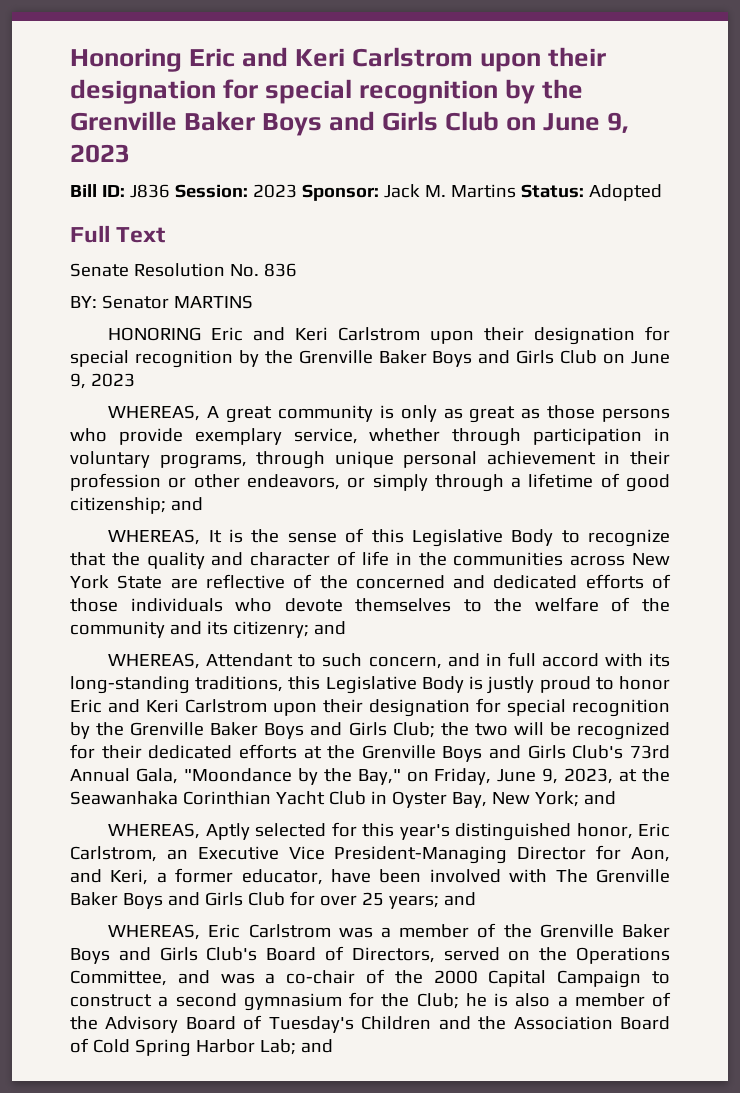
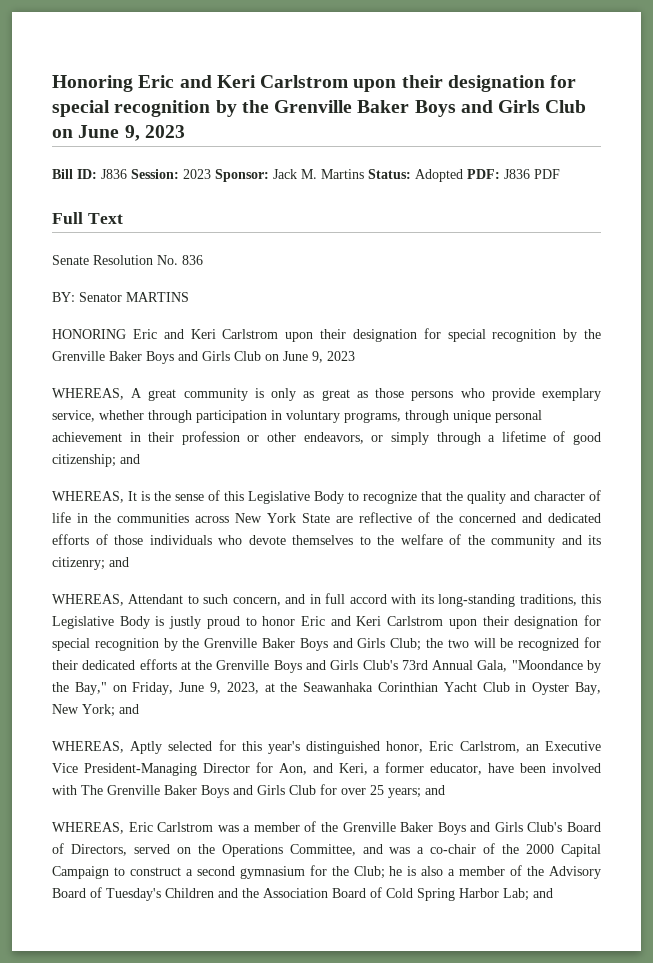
(662, 192) none -> [467,169,560,179] PDF: J836 PDF

